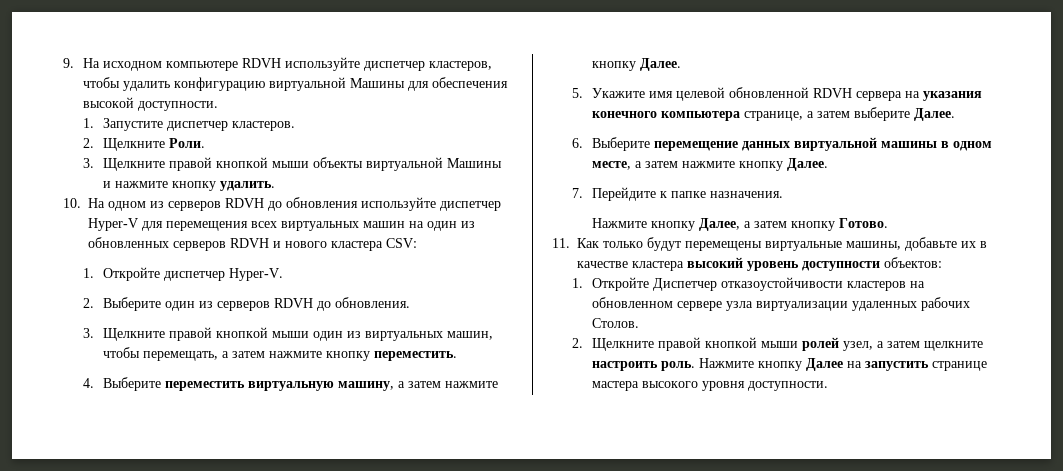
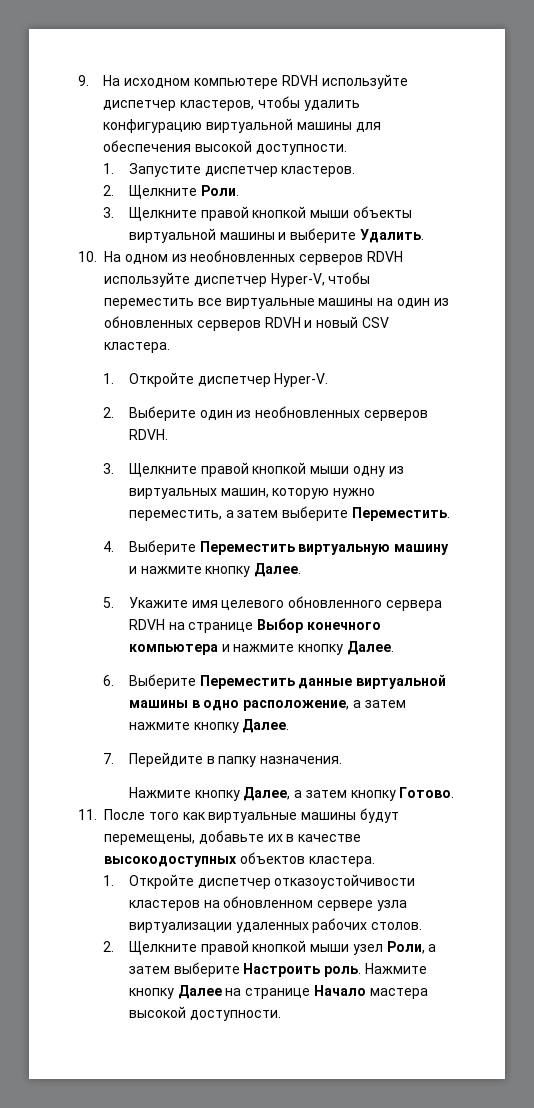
[350,78,406,88] Машины -> [296,122,352,130] машины
[447,158,503,168] [103,181,276,191] Машины и нажмите кнопку удалить. -> [219,228,424,243] машины и выберите Удалить.
[168,197,501,211] [88,218,405,231] серверов RDVH до обновления используйте диспетчер Hyper-V для перемещения всех виртуальных машин -> [190,250,403,265] [104,272,371,287] [104,298,374,309] необновленных серверов RDVH используйте диспетчер Hyper-V, чтобы переместить все виртуальные машины
[285,238,417,251] нового кластера CSV: -> [316,316,389,328] [104,342,170,353] новый CSV кластера.
[217,297,411,311] [83,327,344,341] серверов RDVH до обновления. // 3. Щелкните правой кнопкой мыши один -> [255,406,428,421] [128,429,168,440] [103,462,385,477] необновленных серверов RDVH. // 3. Щелкните правой кнопкой мыши одну
[103,347,458,361] [83,377,442,391] чтобы перемещать, а затем нажмите кнопку переместить. // 4. Выберите переместить виртуальную машину, а затем -> [272,488,376,499] [128,506,450,521] [103,540,450,555] [128,566,137,574] которую нужно переместить, а затем выберите Переместить. // 4. Выберите Переместить виртуальную машину и
[676,87,983,101] [592,107,911,121] целевой обновленной RDVH сервера на указания конечного компьютера странице, а затем выберите -> [221,596,442,611] [128,618,381,633] [128,644,344,655] целевого обновленного сервера RDVH на странице Выбор конечного компьютера и нажмите кнопку
[654,141,791,151] перемещение данных -> [199,675,353,689] Переместить данные
[953,141,993,151] [592,161,632,170] одном месте, -> [203,700,350,711] одно расположение,
[660,191,707,198] к папке -> [206,756,257,767] в папку
[577,237,987,251] [577,257,942,271] [572,277,718,291] Как только будут перемещены виртуальные машины, добавьте их в качестве кластера высокий уровень доступности объектов: // 1. Откройте Диспетчер -> [104,808,399,823] [104,830,362,845] [104,852,375,867] [103,874,271,889] После того как виртуальные машины будут перемещены, добавьте их в качестве высокодоступных объектов кластера. // 1. Откройте диспетчер
[592,318,640,328] Столов. -> [371,922,423,930] столов.
[802,337,984,351] [592,361,659,371] ролей узел, а затем щелкните настроить -> [352,941,437,955] [128,962,321,977] узел Роли, а затем выберите Настроить
[865,361,988,371] [592,381,746,391] запустить странице мастера высокого уровня -> [245,985,428,999] [128,1006,186,1018] странице Начало мастера высокой

